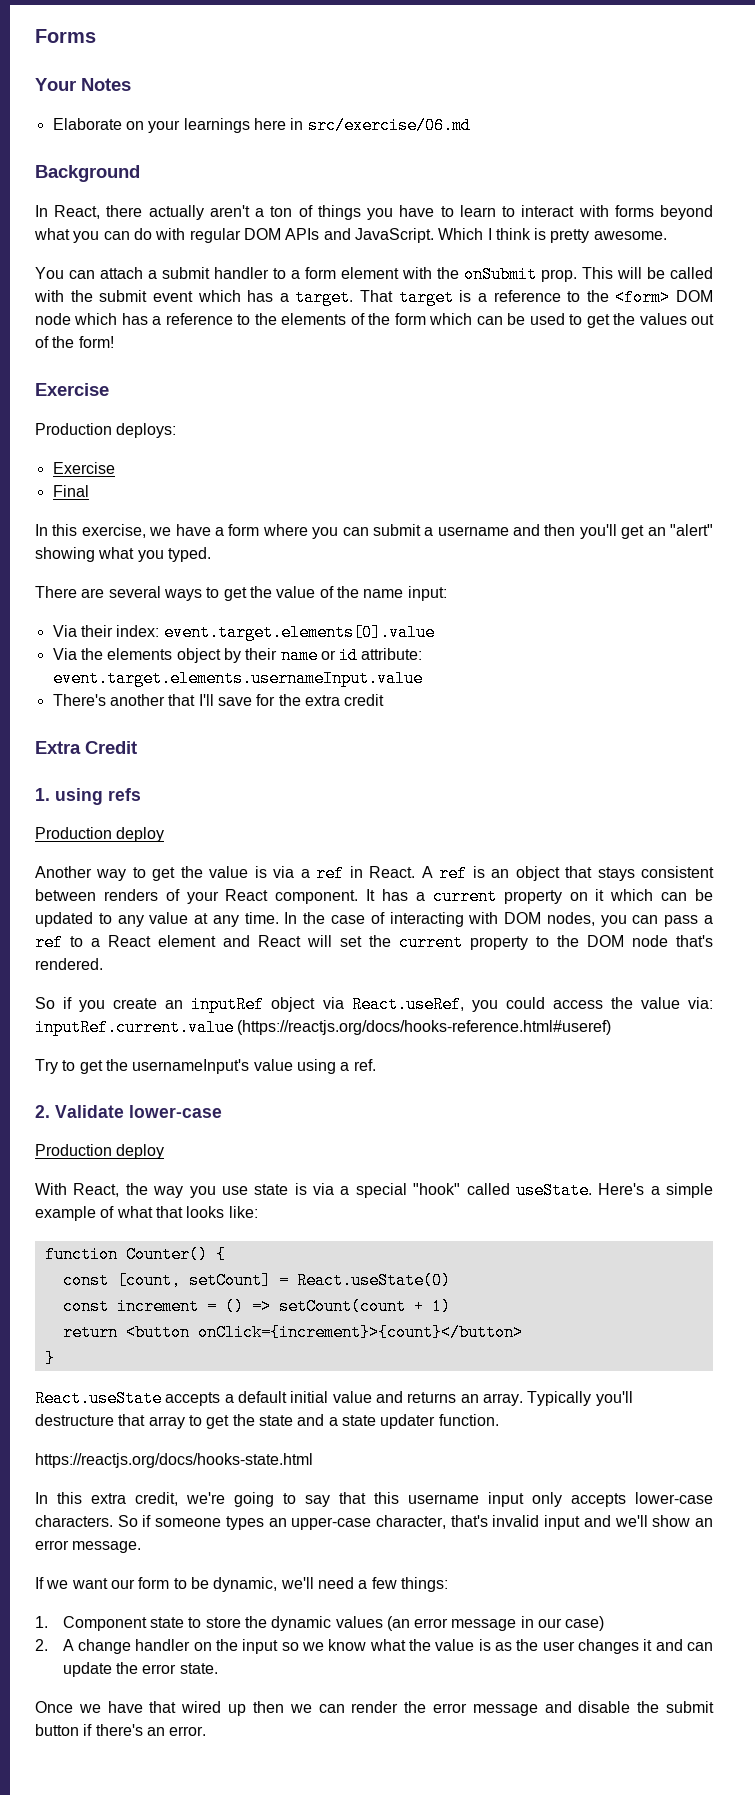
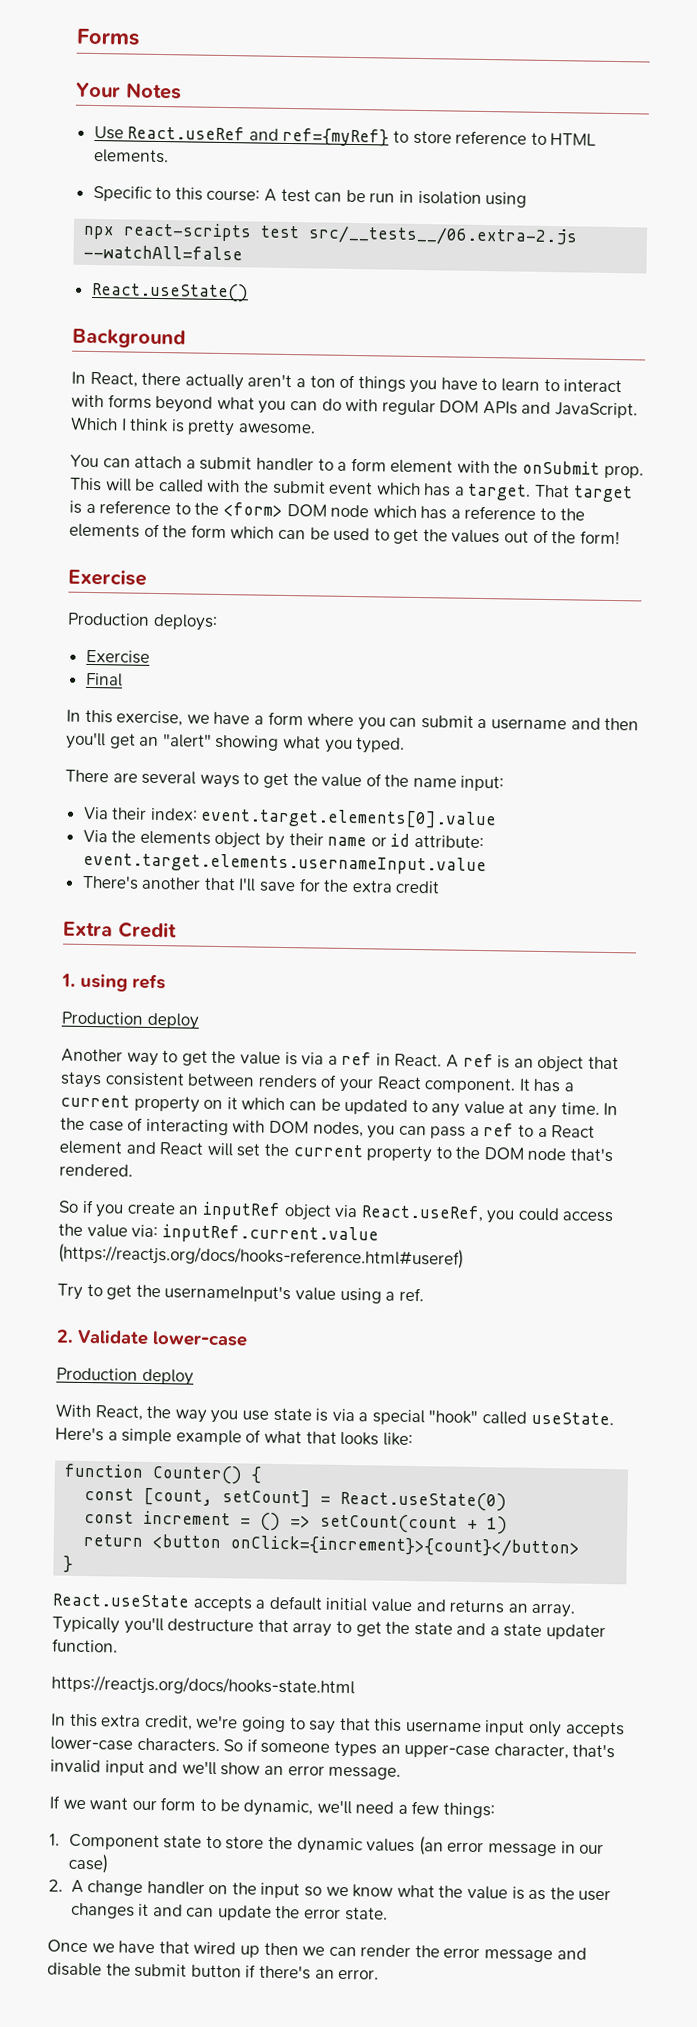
[52,117,471,134] Elaborate on your learnings here in src/exercise/06.md -> [93,125,597,147] [93,148,169,164] [92,184,528,208] [83,222,579,247] [83,244,244,261] [90,281,249,303] Use React.useRef and ref={myRef} to store reference to HTML elements. // Specific to this course: A test can be run in isolation using // npx react-scripts test src/__tests__/06.extra-2.js --watchAll=false // React.useState()

